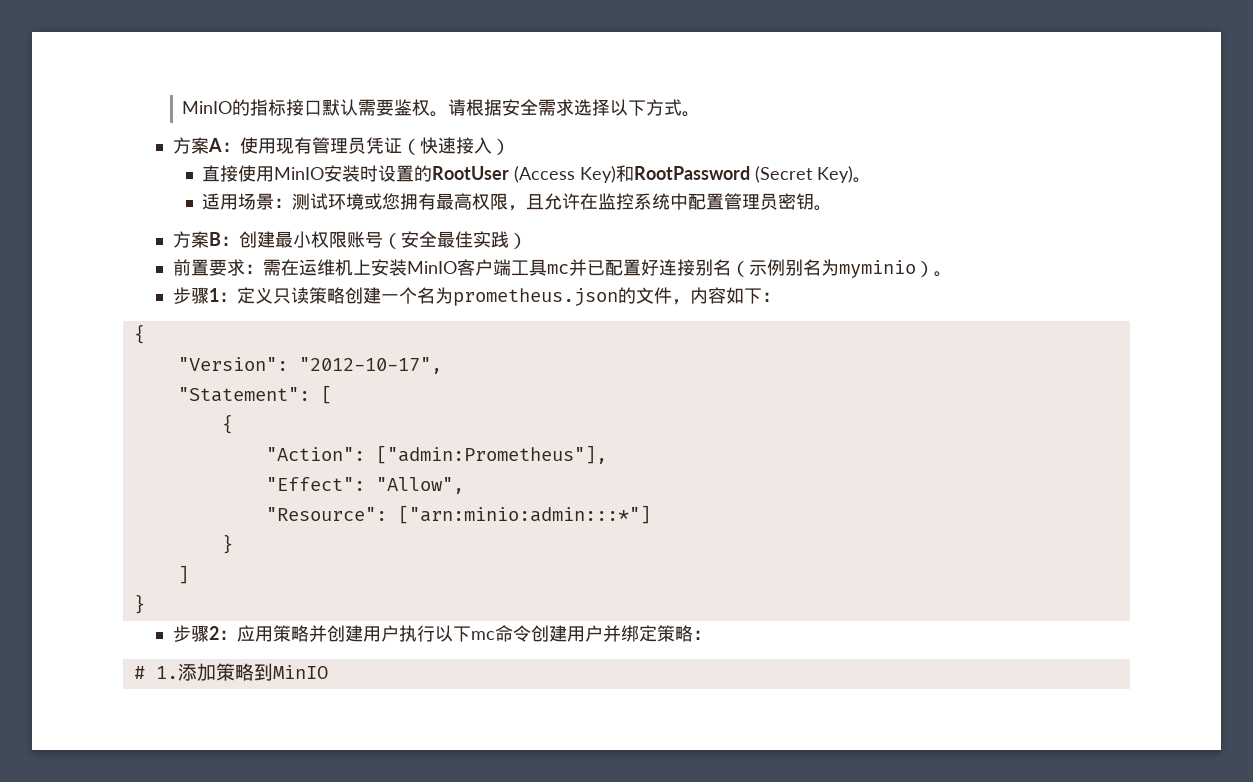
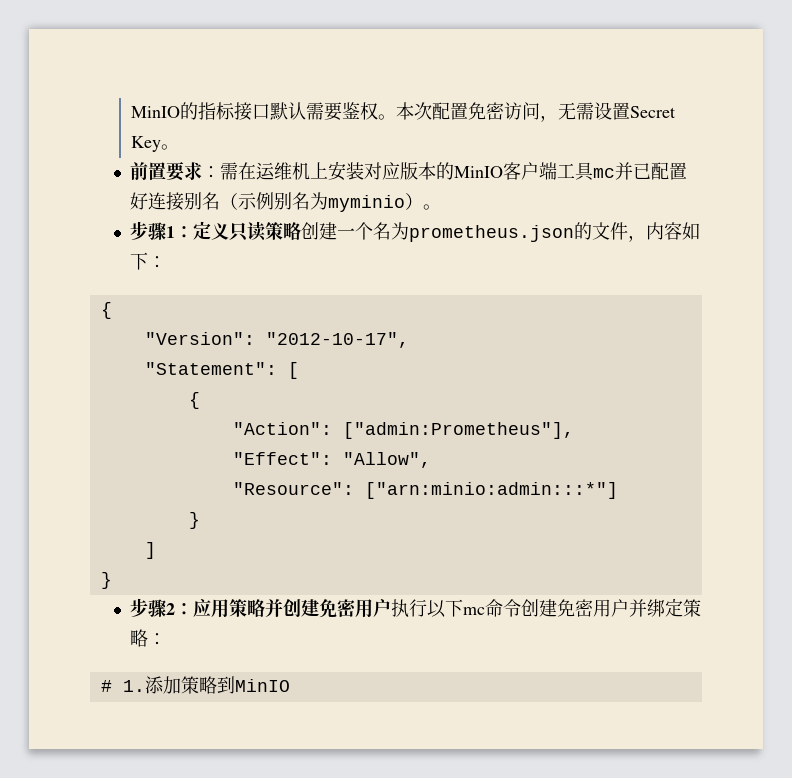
[448,99,701,117] [172,137,510,155] [202,165,872,183] [202,193,833,211] [172,231,527,249] 请根据安全需求选择以下方式。 // 方案A：使用现有管理员凭证（快速接入） // 直接使用MinIO安装时设置的RootUser (Access Key)和RootPassword (Secret Key)。 // 适用场景：测试环境或您拥有最高权限，且允许在监控系统中配置管理员密钥。 // 方案B：创建最小权限账号（安全最佳实践） -> [396,102,677,122] [131,136,180,152] 本次配置免密访问，无需设置Secret Key。
(407, 267) none -> [364,162,455,180] 对应版本的
(363, 633) none -> [319,599,357,618] 免密
(567, 633) none -> [557,599,594,617] 免密

